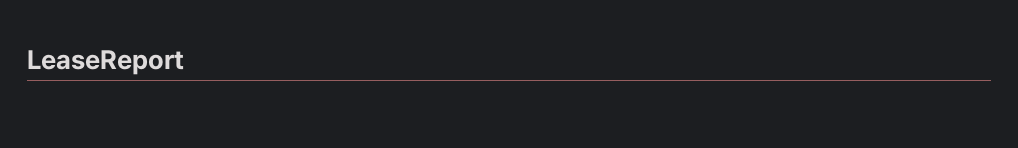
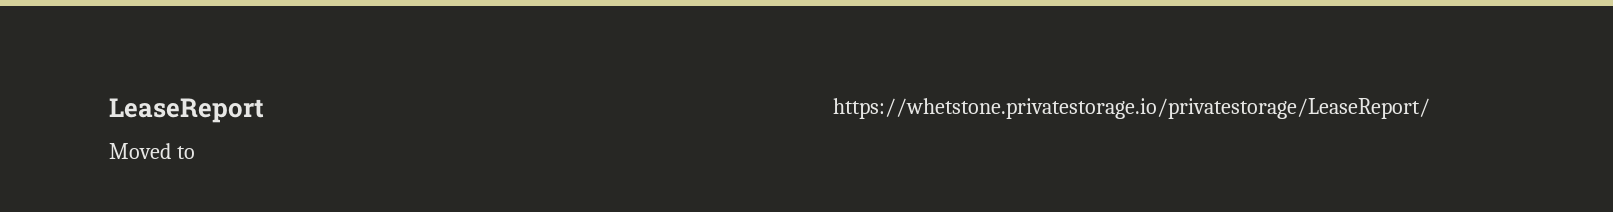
(184, 62) none -> [109,143,195,159] [833,98,1430,119] // Moved to https://whetstone.privatestorage.io/privatestorage/LeaseReport/

